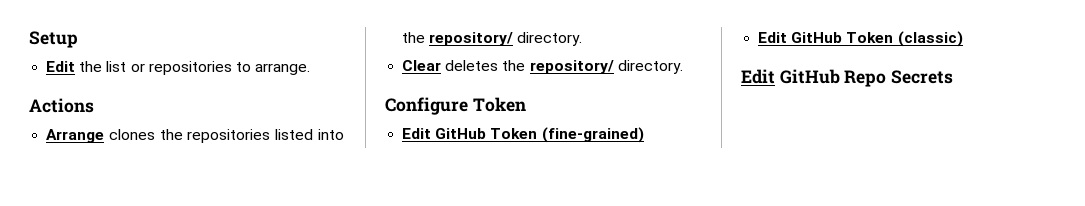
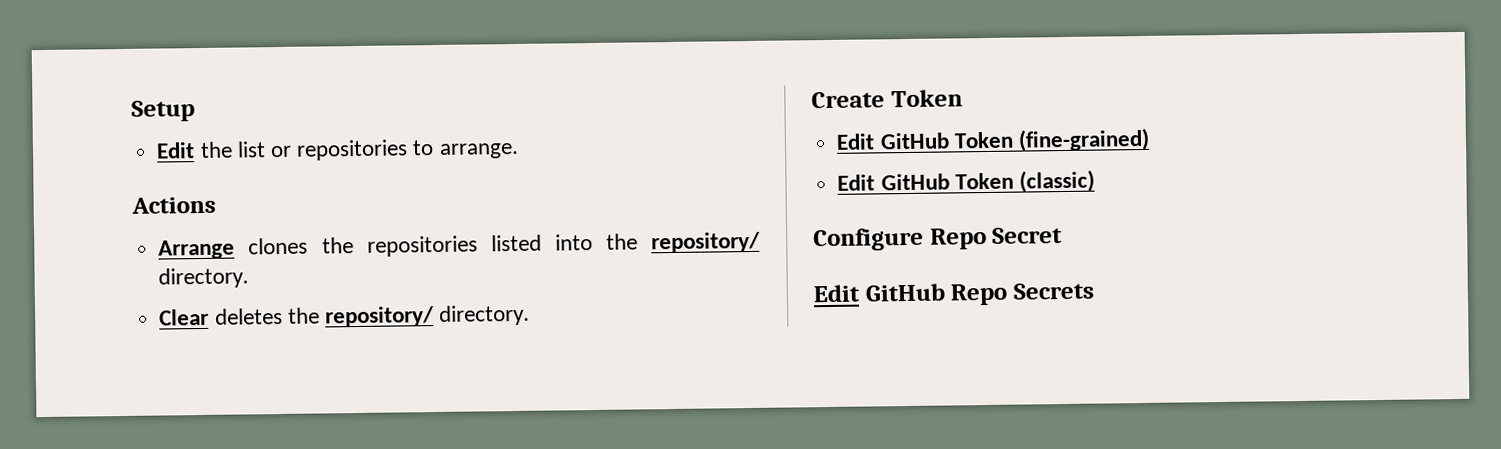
[385,97,468,115] Configure -> [811,91,885,109] Create
(963, 39) none -> [813,227,1064,252] // Configure Repo Secret

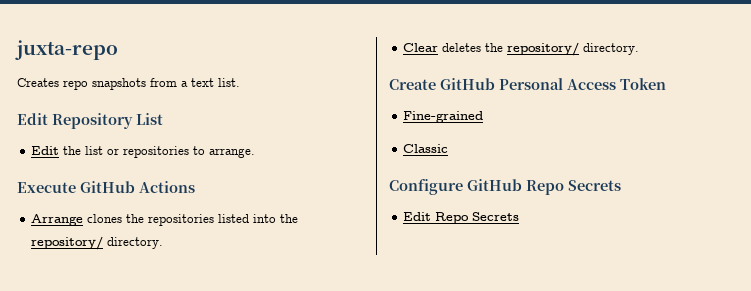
[131,100,195,122] Setup -> [15,40,118,60] [17,78,240,90] [17,113,163,129] juxta-repo // Creates repo snapshots from a text list. // Edit Repository List
(519, 150) none -> [17,181,135,193] Execute GitHub
[890,89,963,108] [836,127,1150,152] [837,169,1095,193] [813,227,1064,252] [813,284,860,303] Token // Edit GitHub Token (fine-grained) // Edit GitHub Token (classic) // Configure Repo Secret // Edit -> [440,78,666,90] [403,111,484,123] [403,144,449,153] [389,179,463,195] GitHub Personal Access Token // Fine-grained // Classic // Configure
(1094, 291) none -> [403,212,520,224] // Edit Repo Secrets

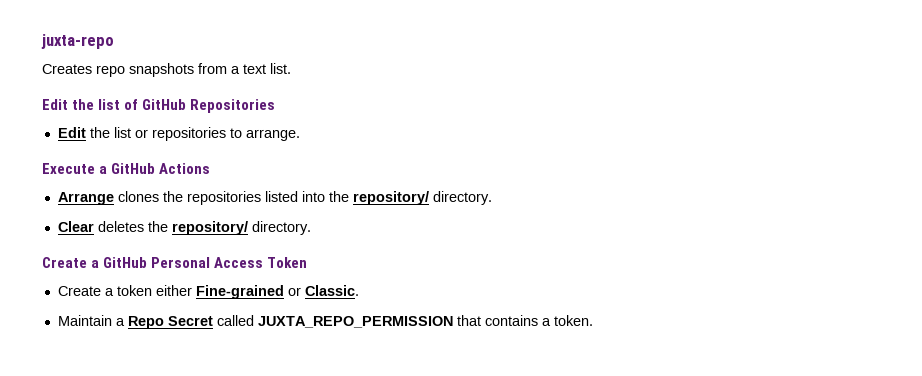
[52,113,163,129] Repository List -> [72,99,276,113] the list of GitHub Repositories
(76, 187) none -> [99,166,108,174] a
(436, 84) none -> [91,260,100,268] a
[403,111,484,123] [403,144,449,153] [389,179,621,195] [403,212,520,224] Fine-grained // Classic // Configure GitHub Repo Secrets // Edit Repo Secrets -> [57,285,359,299] [57,315,593,329] Create a token either Fine-grained or Classic. // Maintain a Repo Secret called JUXTA_REPO_PERMISSION that contains a token.

